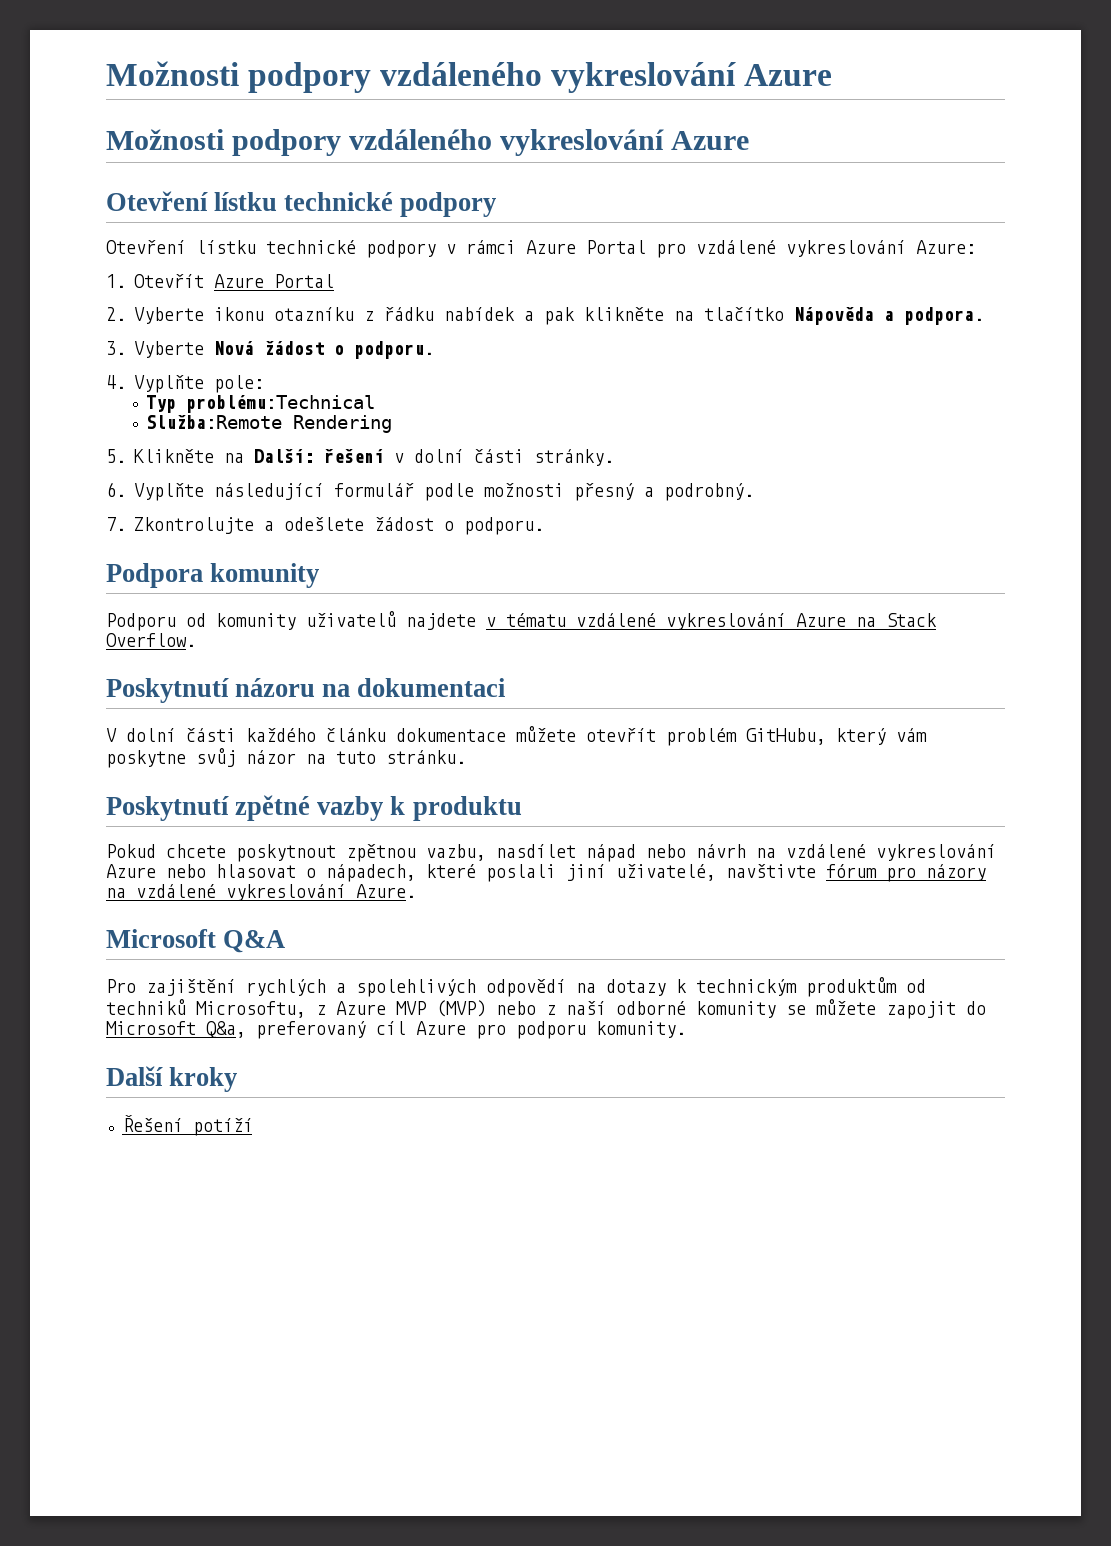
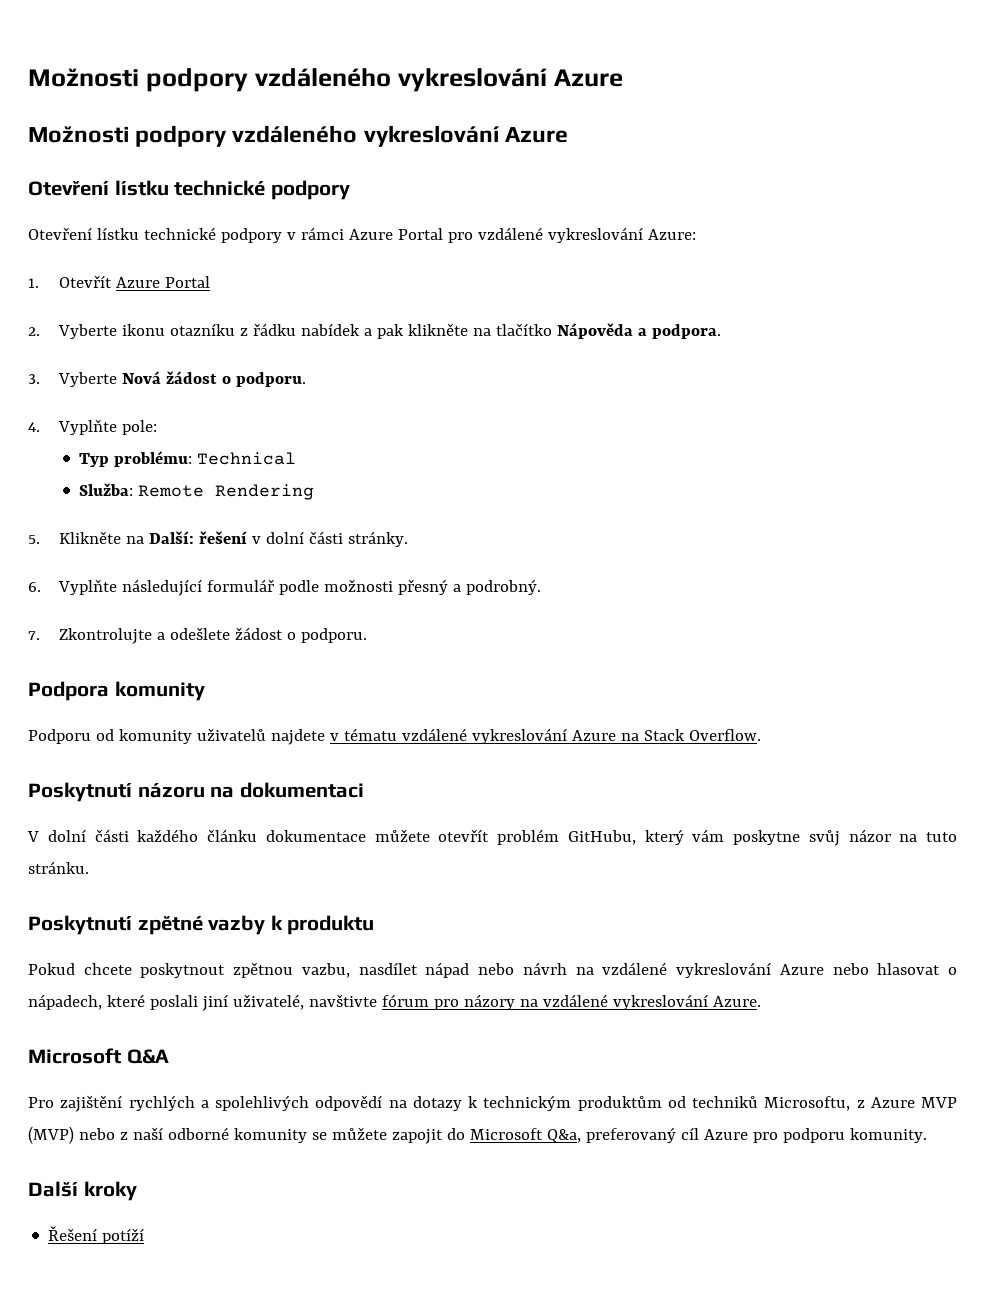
[186,395,376,413] [146,415,283,429] problému:Technical // Služba:Remote -> [114,451,297,467] [79,483,205,497] problému: Technical // Služba: Remote

